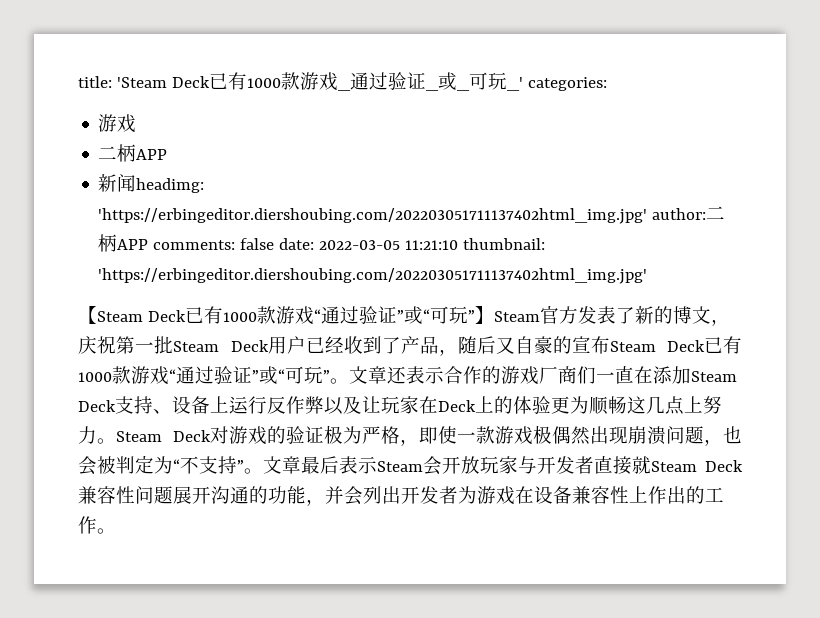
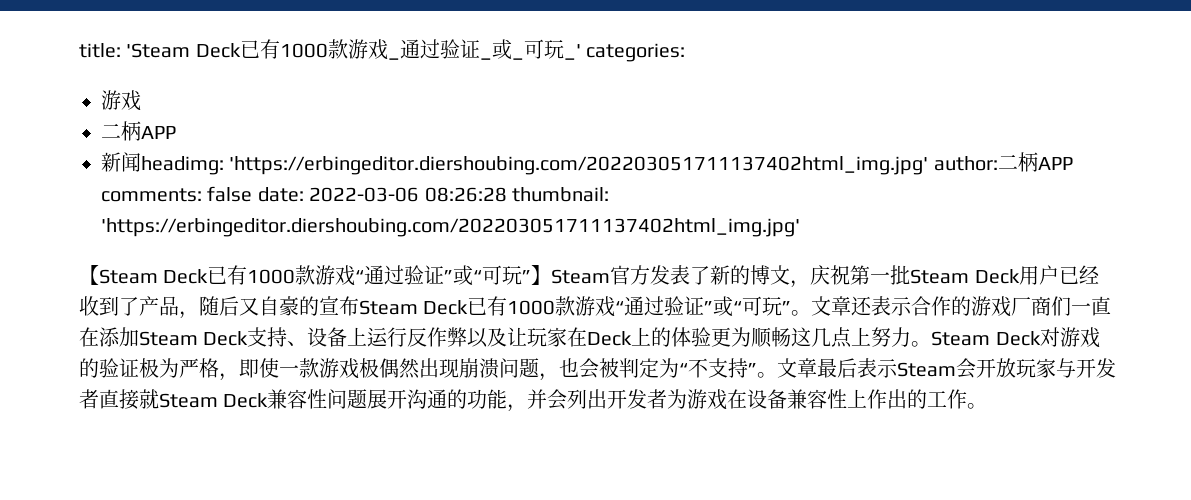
[319,240,459,250] 2022-03-05 11:21:10 -> [309,187,507,202] 2022-03-06 08:26:28

